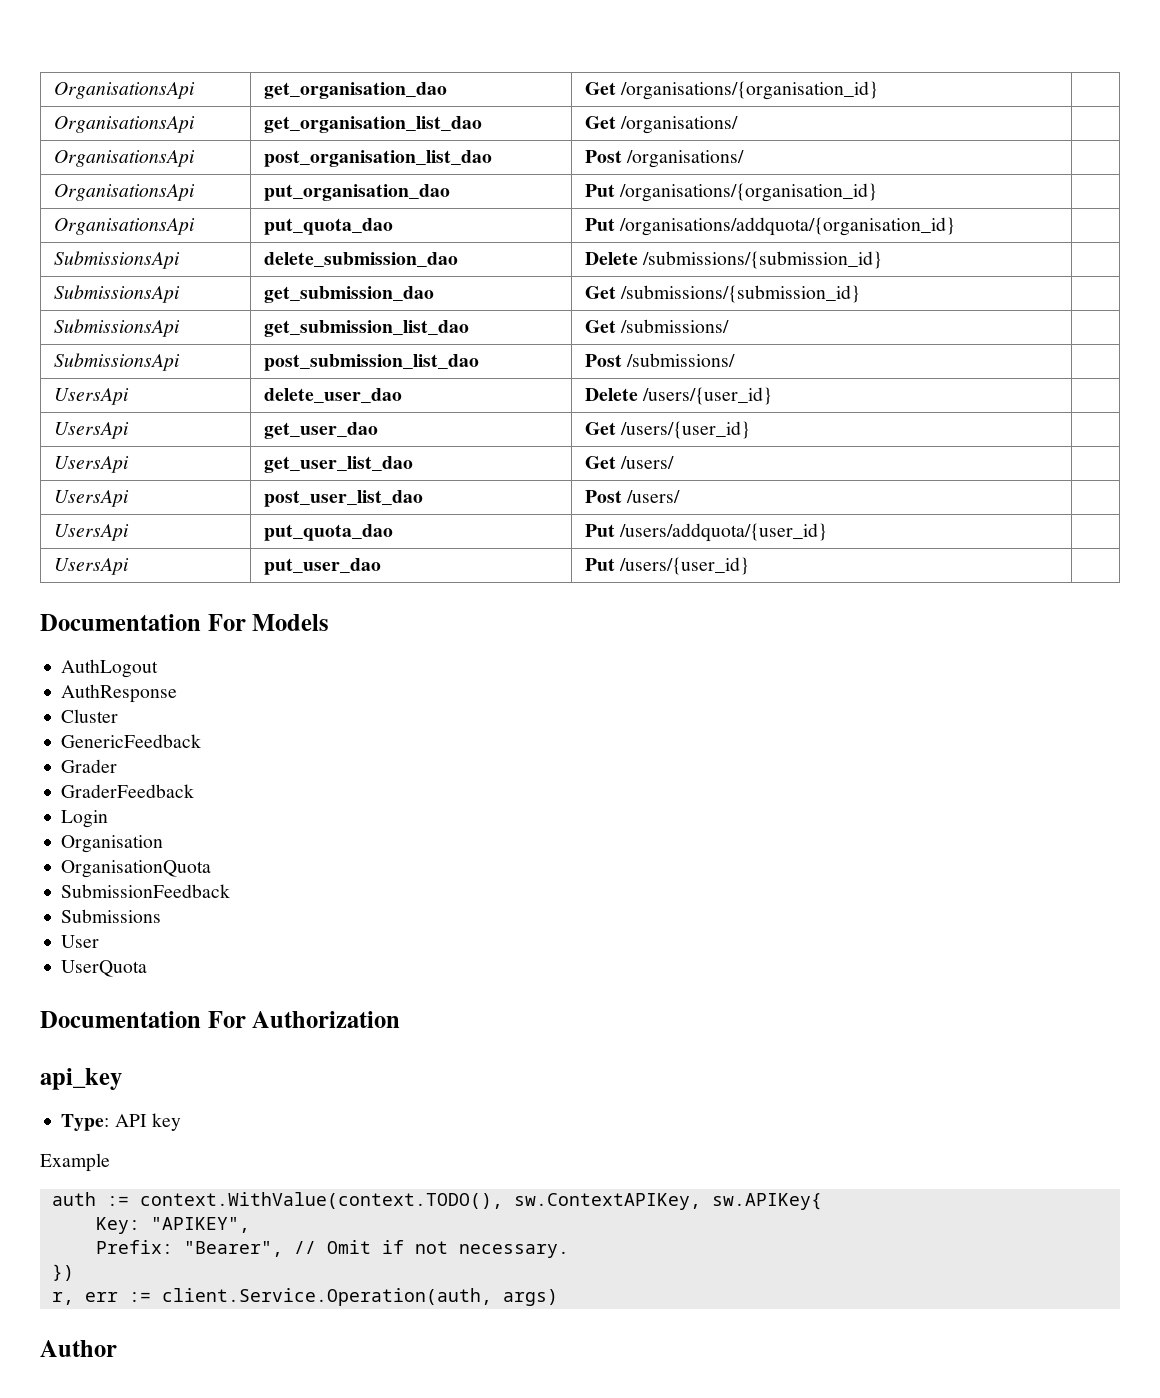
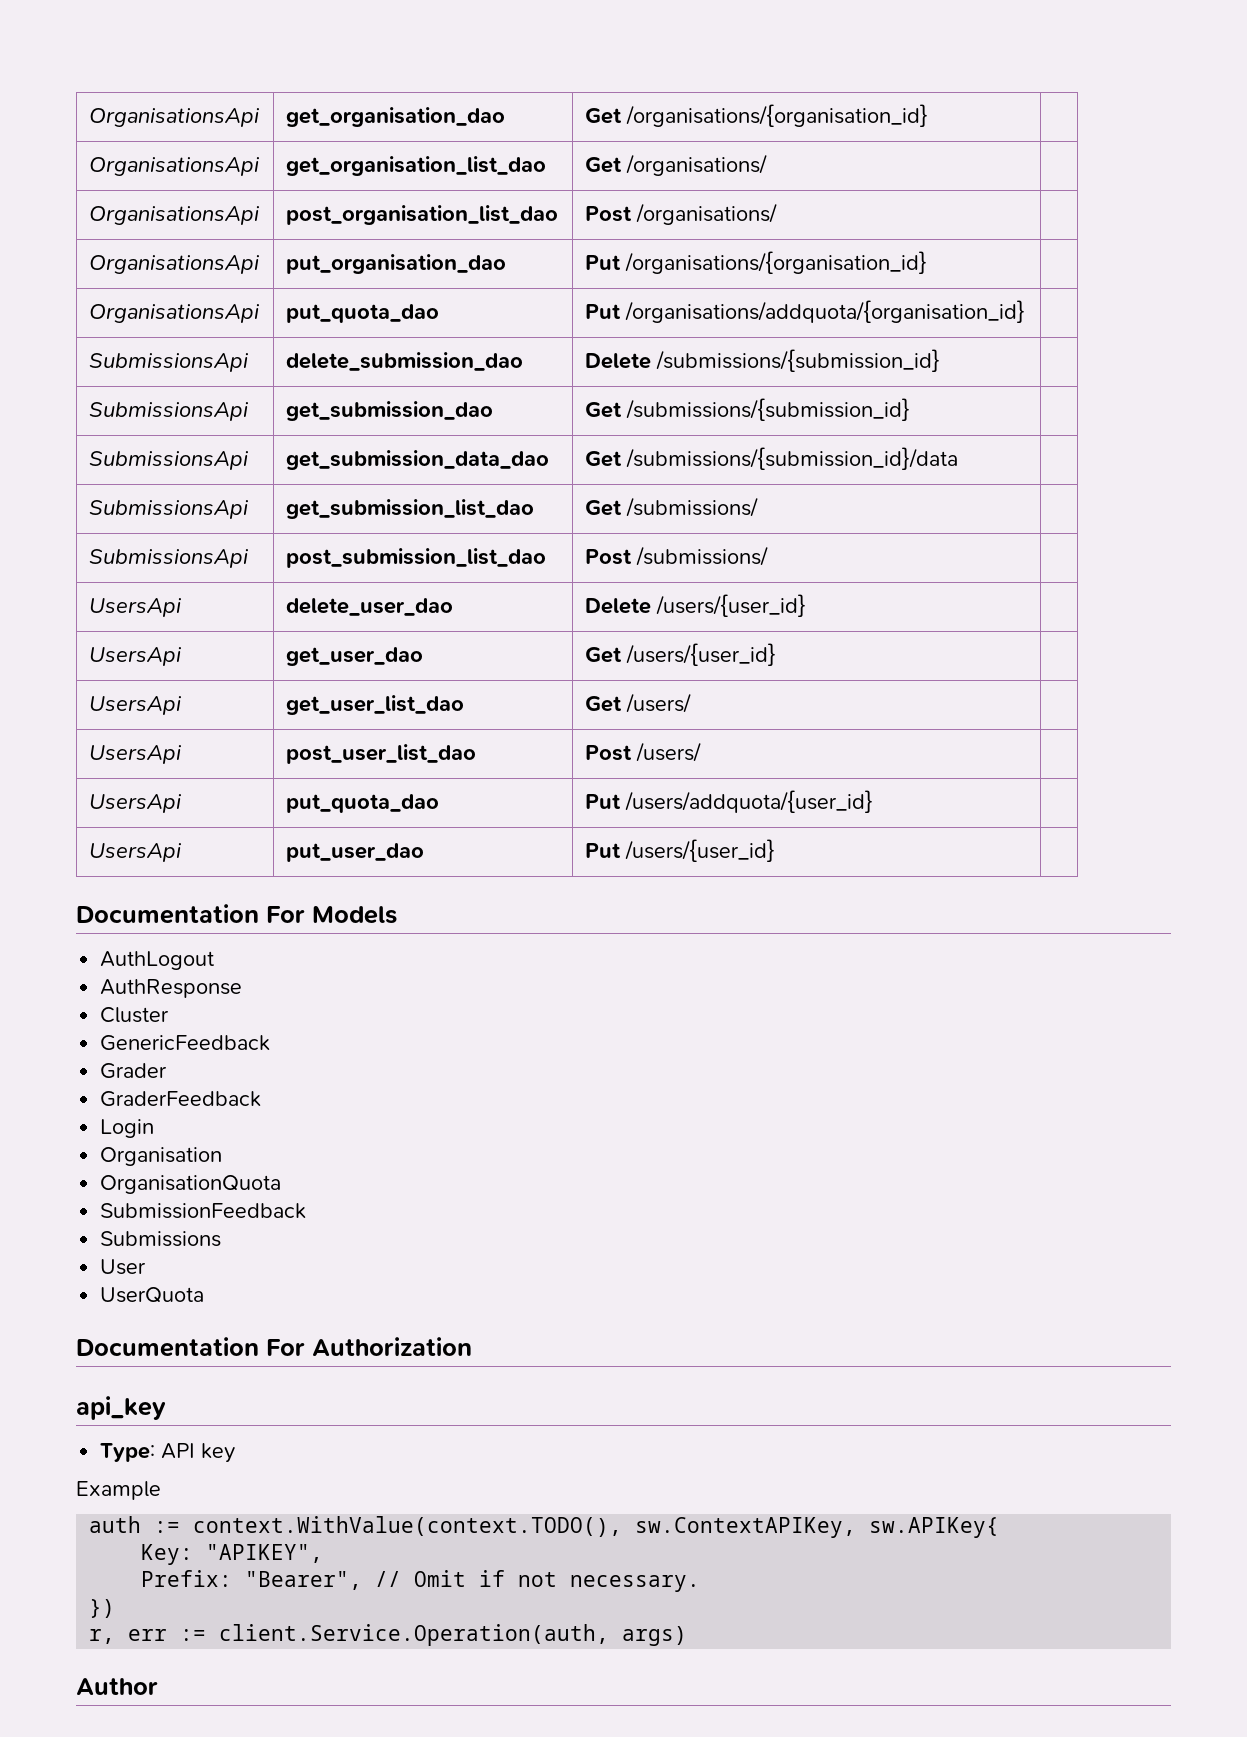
(861, 294) none -> [89,451,250,470] [286,450,550,470] [585,447,959,470] // SubmissionsApi | get_submission_data_dao | Get /submissions/{submission_id}/data |

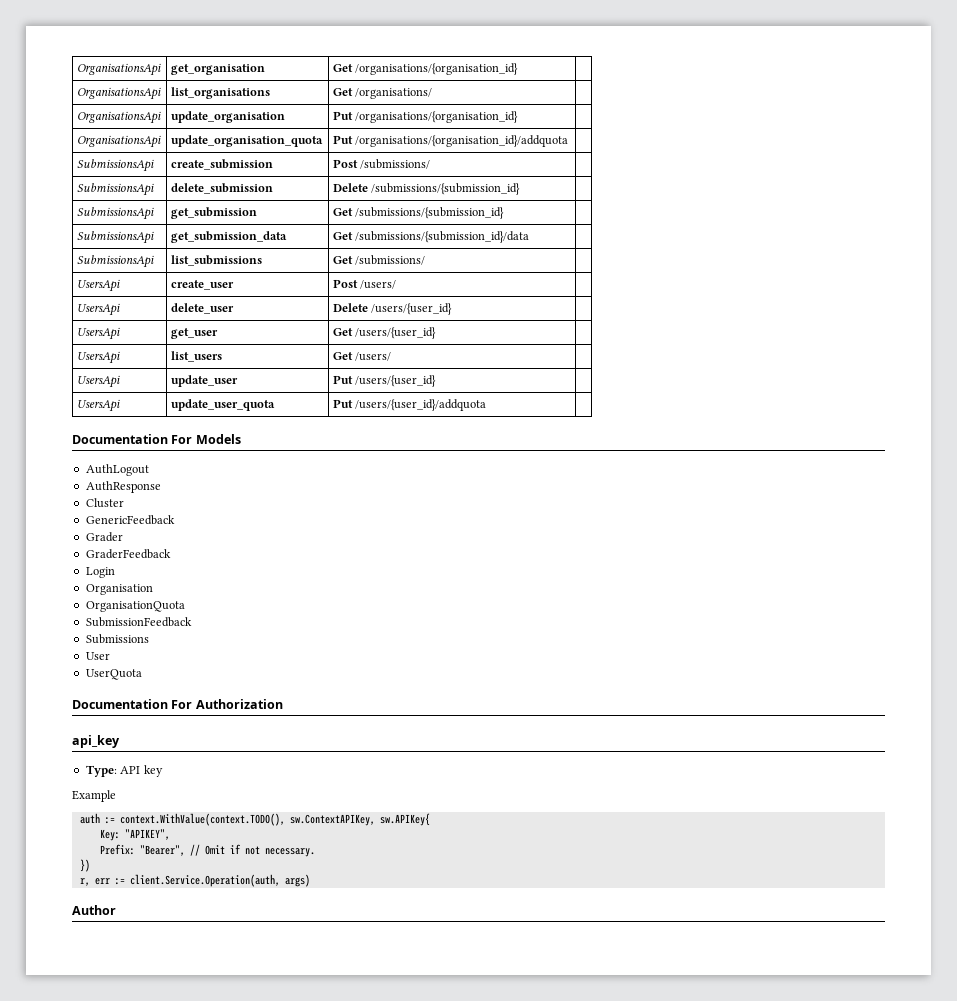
[89,108,261,127] [286,107,506,127] OrganisationsApi | get_organisation_dao -> [77,63,162,76] [171,64,266,75] OrganisationsApi | get_organisation
[286,156,547,176] get_organisation_list_dao -> [171,87,271,99] list_organisations
[286,205,559,225] [585,203,778,225] [89,255,261,274] [286,254,507,274] post_organisation_list_dao | Post /organisations/ | // OrganisationsApi | put_organisation_dao -> [171,111,286,123] update_organisation
[286,304,440,323] [585,300,1026,323] [89,353,250,372] [286,352,524,371] put_quota_dao | Put /organisations/addquota/{organisation_id} | // SubmissionsApi | delete_submission_dao -> [171,135,324,147] [333,135,569,147] [77,159,155,172] [171,159,274,170] [333,159,431,169] [77,183,155,196] [171,183,274,194] update_organisation_quota | Put /organisations/{organisation_id}/addquota | // SubmissionsApi | create_submission | Post /submissions/ | // SubmissionsApi | delete_submission
[286,401,494,421] get_submission_dao -> [171,207,258,219] get_submission
[286,450,550,470] get_submission_data_dao -> [171,231,288,243] get_submission_data
[286,499,535,519] get_submission_list_dao -> [171,255,263,266] list_submissions
[89,549,250,568] [286,548,547,568] [585,546,769,566] [89,598,183,617] [286,598,454,616] SubmissionsApi | post_submission_list_dao | Post /submissions/ | // UsersApi | delete_user_dao -> [77,279,121,292] [171,280,235,290] [333,279,397,289] [77,303,121,316] [171,303,235,314] UsersApi | create_user | Post /users/ | // UsersApi | delete_user
[286,647,424,666] get_user_dao -> [171,328,219,339] get_user
[286,695,465,715] get_user_list_dao -> [171,351,223,362] list_users
[286,744,477,764] [585,742,702,762] [89,794,183,813] [286,794,440,813] [585,790,874,813] [89,843,183,862] [286,843,425,862] [585,839,776,862] post_user_list_dao | Post /users/ | // UsersApi | put_quota_dao | Put /users/addquota/{user_id} | // UsersApi | put_user_dao | Put /users/{user_id} -> [171,375,239,387] [333,375,437,387] [77,399,121,412] [171,399,276,411] [333,399,487,411] update_user | Put /users/{user_id} | // UsersApi | update_user_quota | Put /users/{user_id}/addquota

